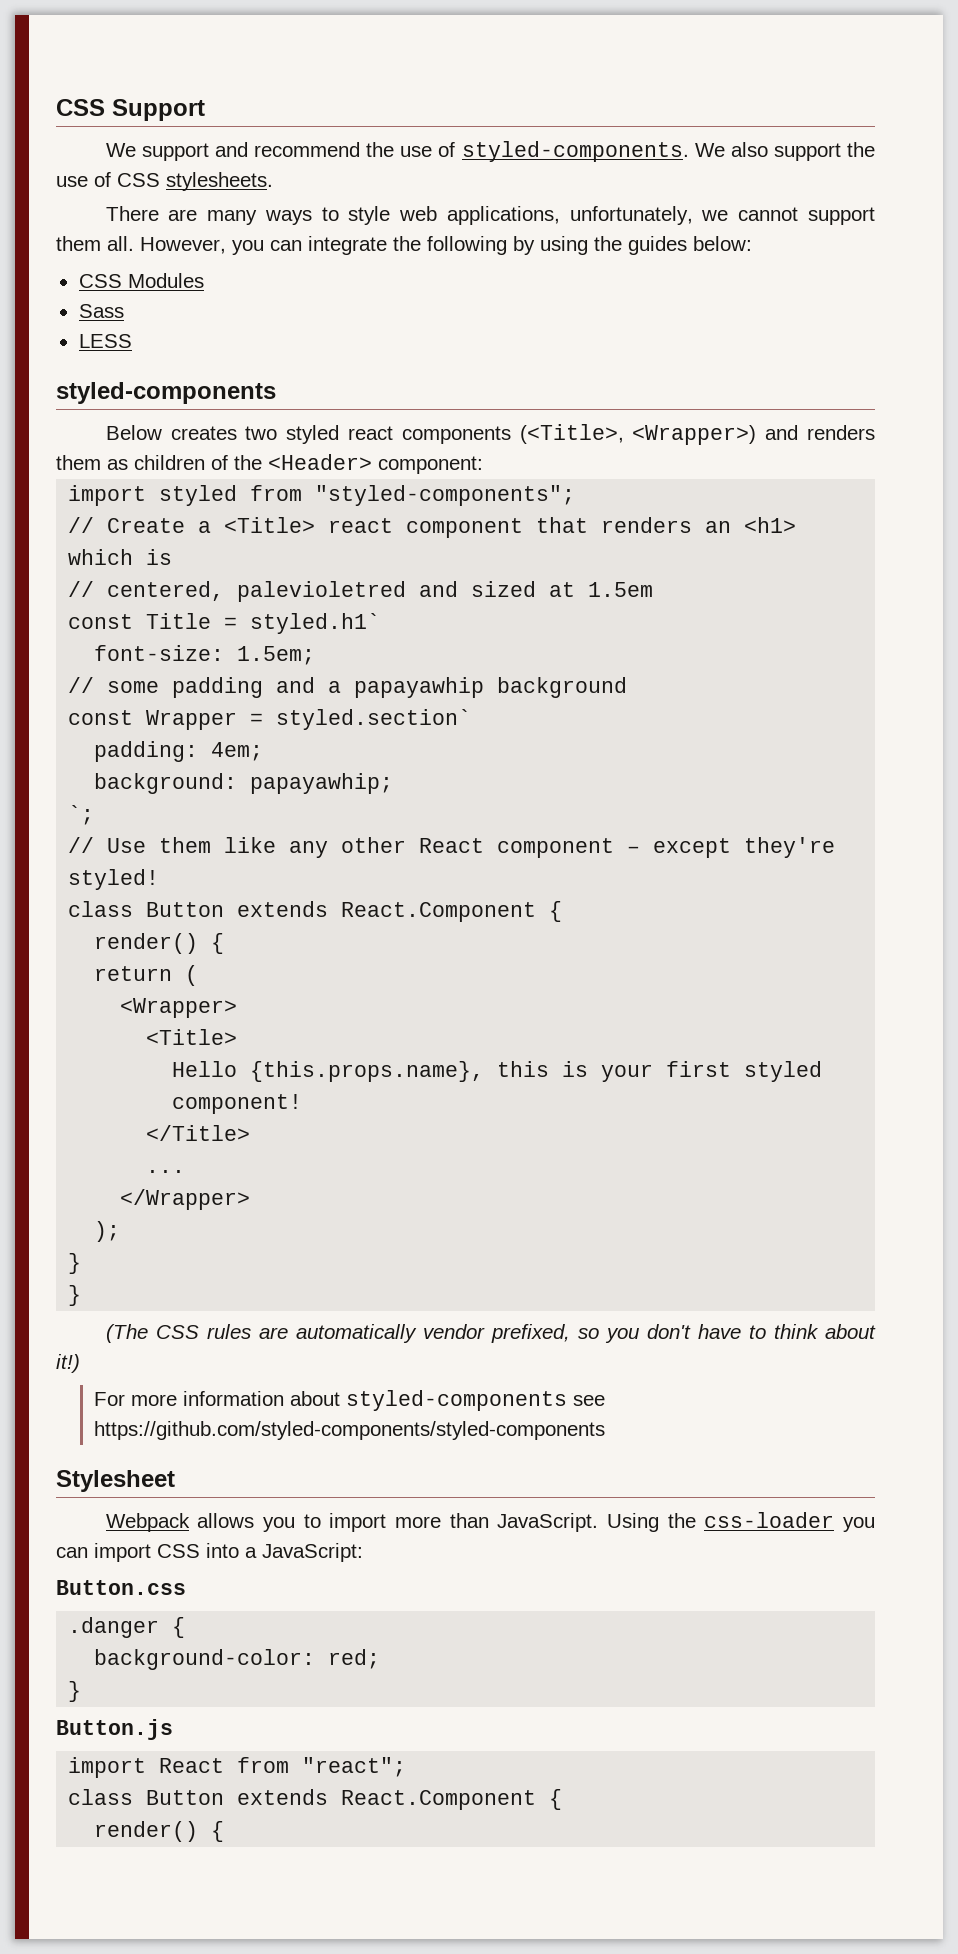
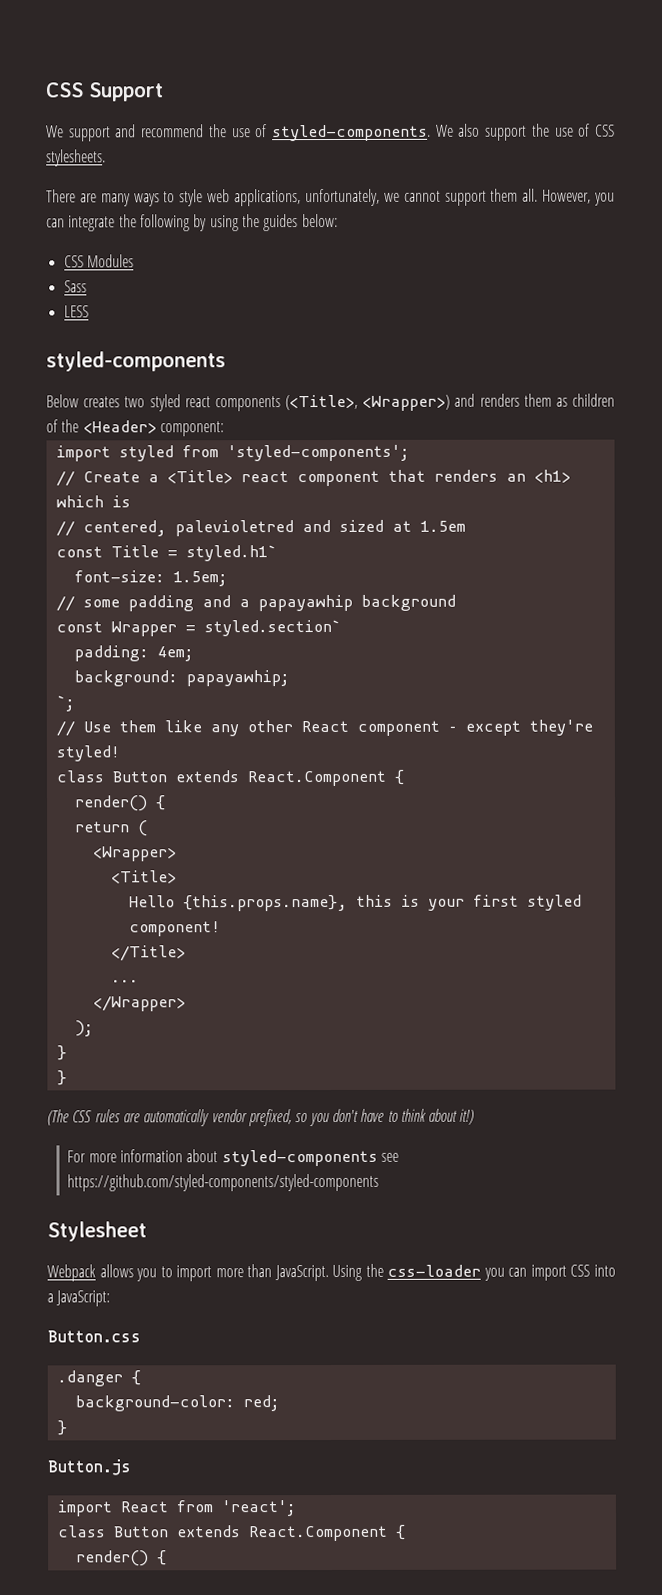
[315,485,576,506] "styled-components"; -> [226,444,410,462] 'styled-components';
[302,1757,407,1777] "react"; -> [220,1500,297,1517] 'react';

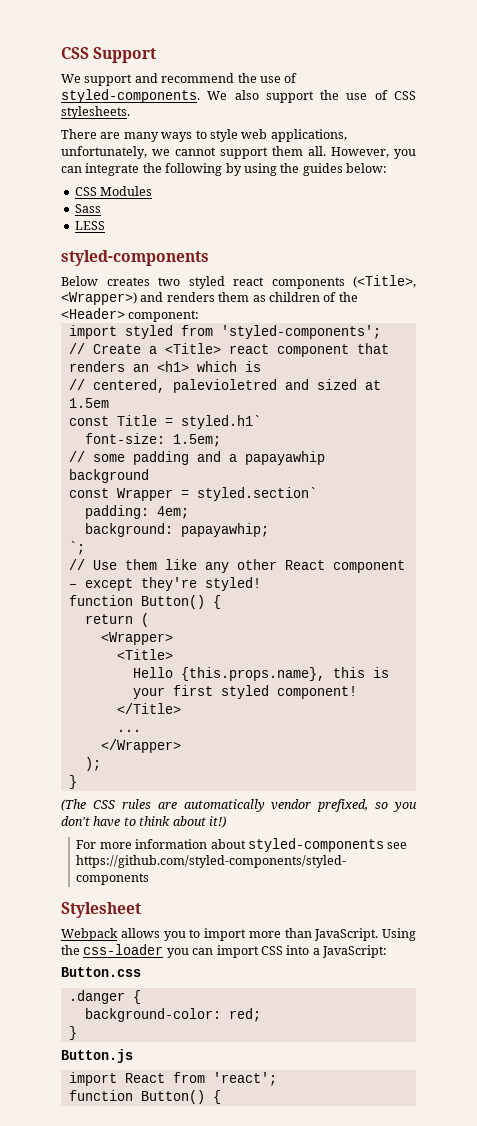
[55,769,404,787] [73,795,148,812] class Button extends React.Component { // render() -> [68,595,205,609] function Button()
[56,1070,67,1086] // } -> (77, 782) none
[57,1524,406,1542] [75,1550,167,1567] class Button extends React.Component { // render() { -> [68,1090,221,1104] function Button() {

